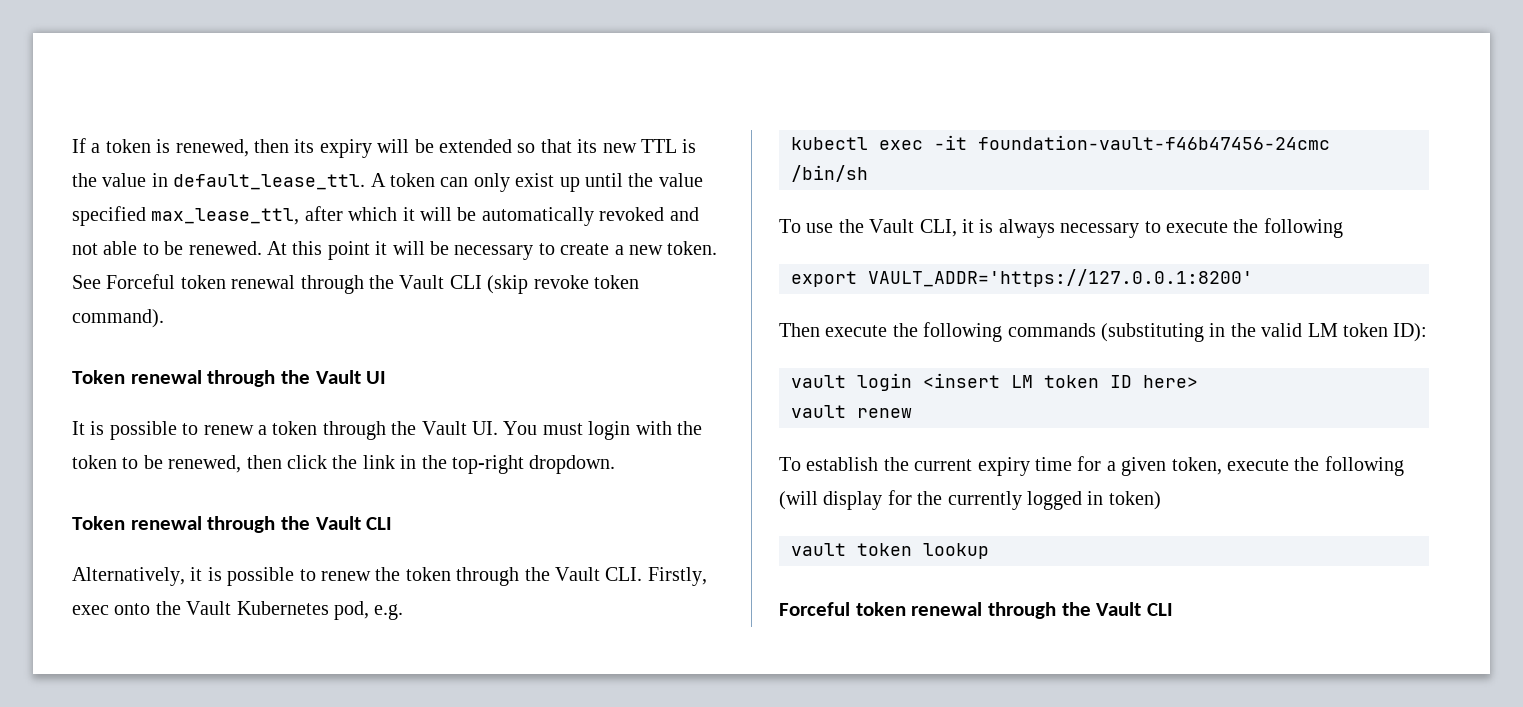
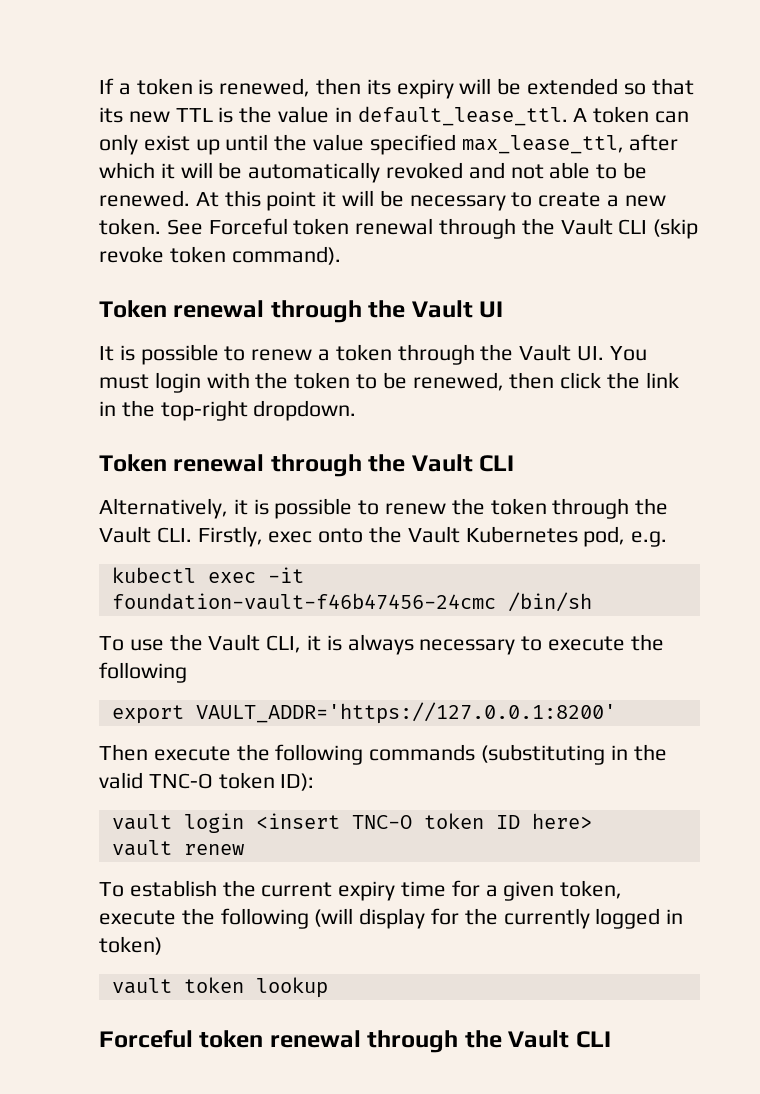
[1307,323,1338,337] LM -> [148,773,213,789] TNC-O
[1011,375,1033,388] LM -> [351,815,412,829] TNC-O

